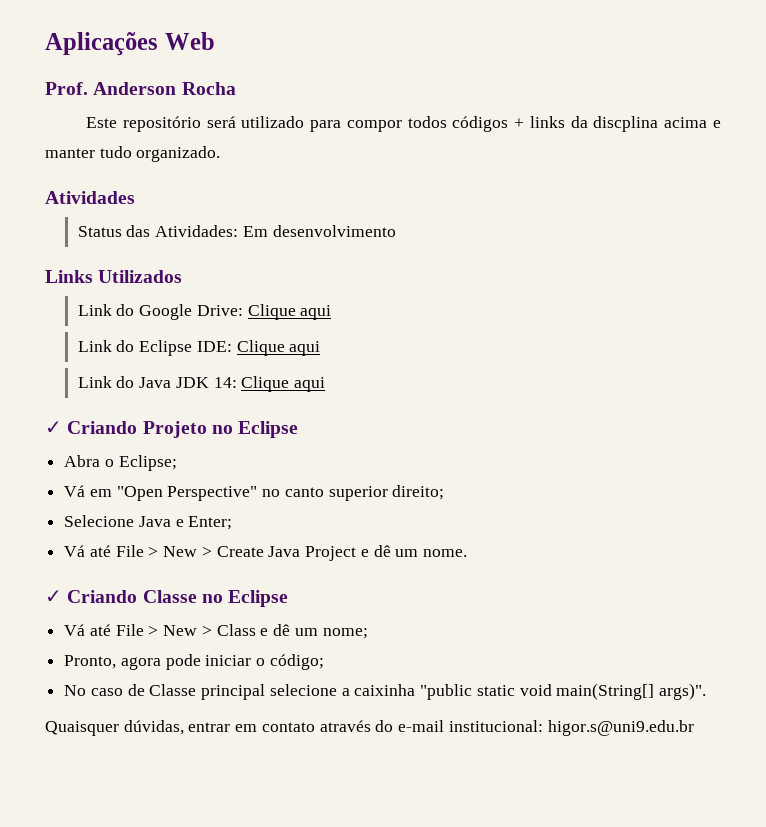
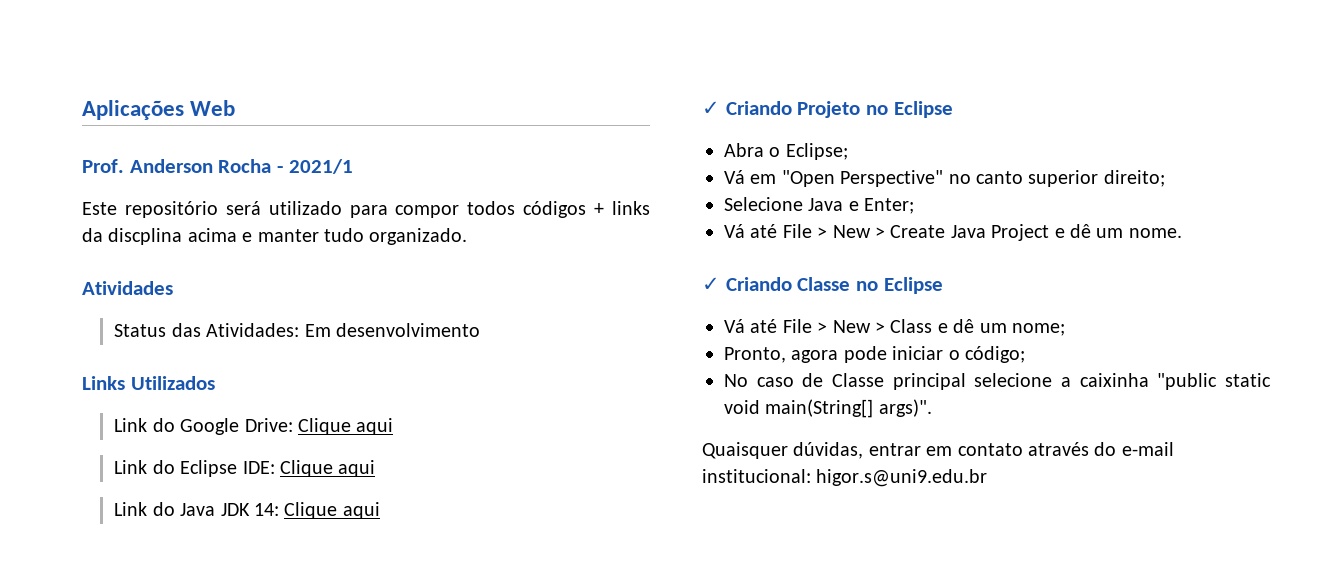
(236, 88) none -> [277,159,353,174] - 2021/1

